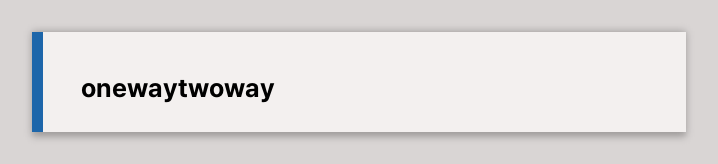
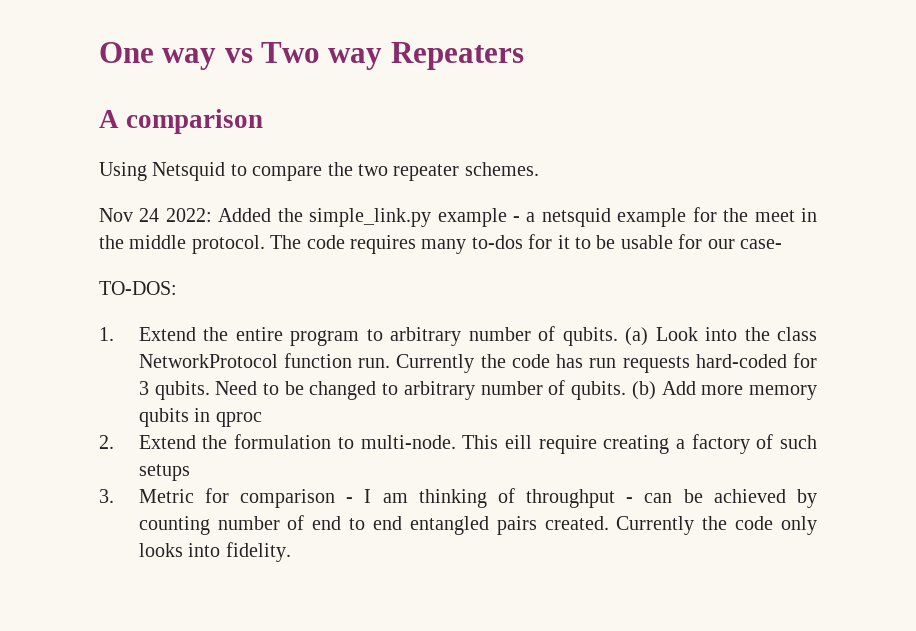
[81,79,275,103] onewaytwoway -> [99,42,524,70] [99,109,264,134] [99,162,539,181] [99,207,818,227] [99,234,782,254] [99,281,177,295] [99,326,818,346] [138,353,818,373] [138,380,818,400] [138,408,262,427] [99,434,818,454] [138,464,190,481] [99,488,817,508] [138,515,817,535] [138,542,291,562] One way vs Two way Repeaters // A comparison // Using Netsquid to compare the two repeater schemes. // Nov 24 2022: Added the simple_link.py example - a netsquid example for the meet in the middle protocol. The code requires many to-dos for it to be usable for our case- // TO-DOS: // 1. Extend the entire program to arbitrary number of qubits. (a) Look into the class NetworkProtocol function run. Currently the code has run requests hard-coded for 3 qubits. Need to be changed to arbitrary number of qubits. (b) Add more memory qubits in qproc // 2. Extend the formulation to multi-node. This eill require creating a factory of such setups // 3. Metric for comparison - I am thinking of throughput - can be achieved by counting number of end to end entangled pairs created. Currently the code only looks into fidelity.

